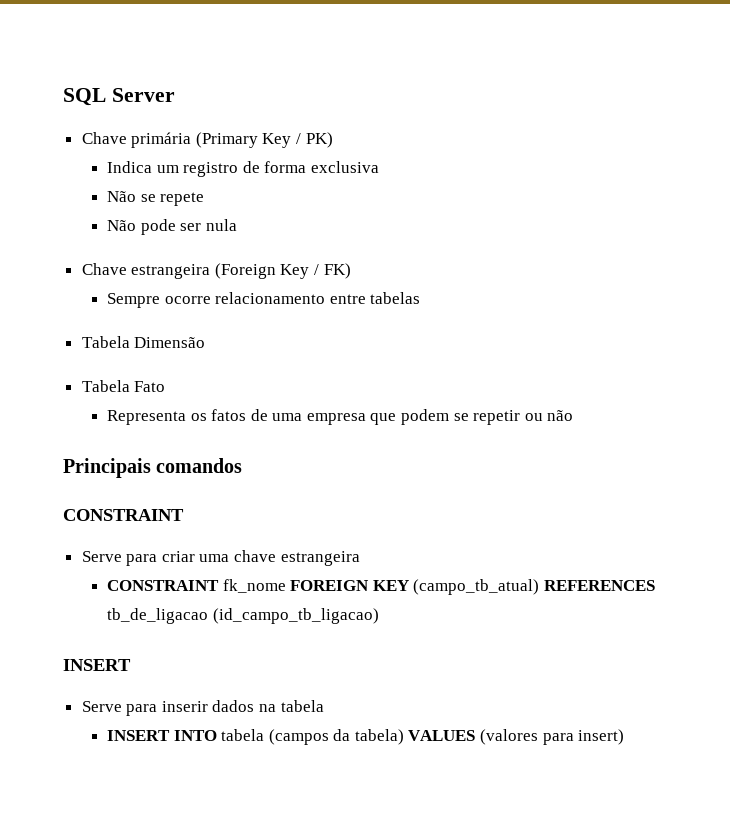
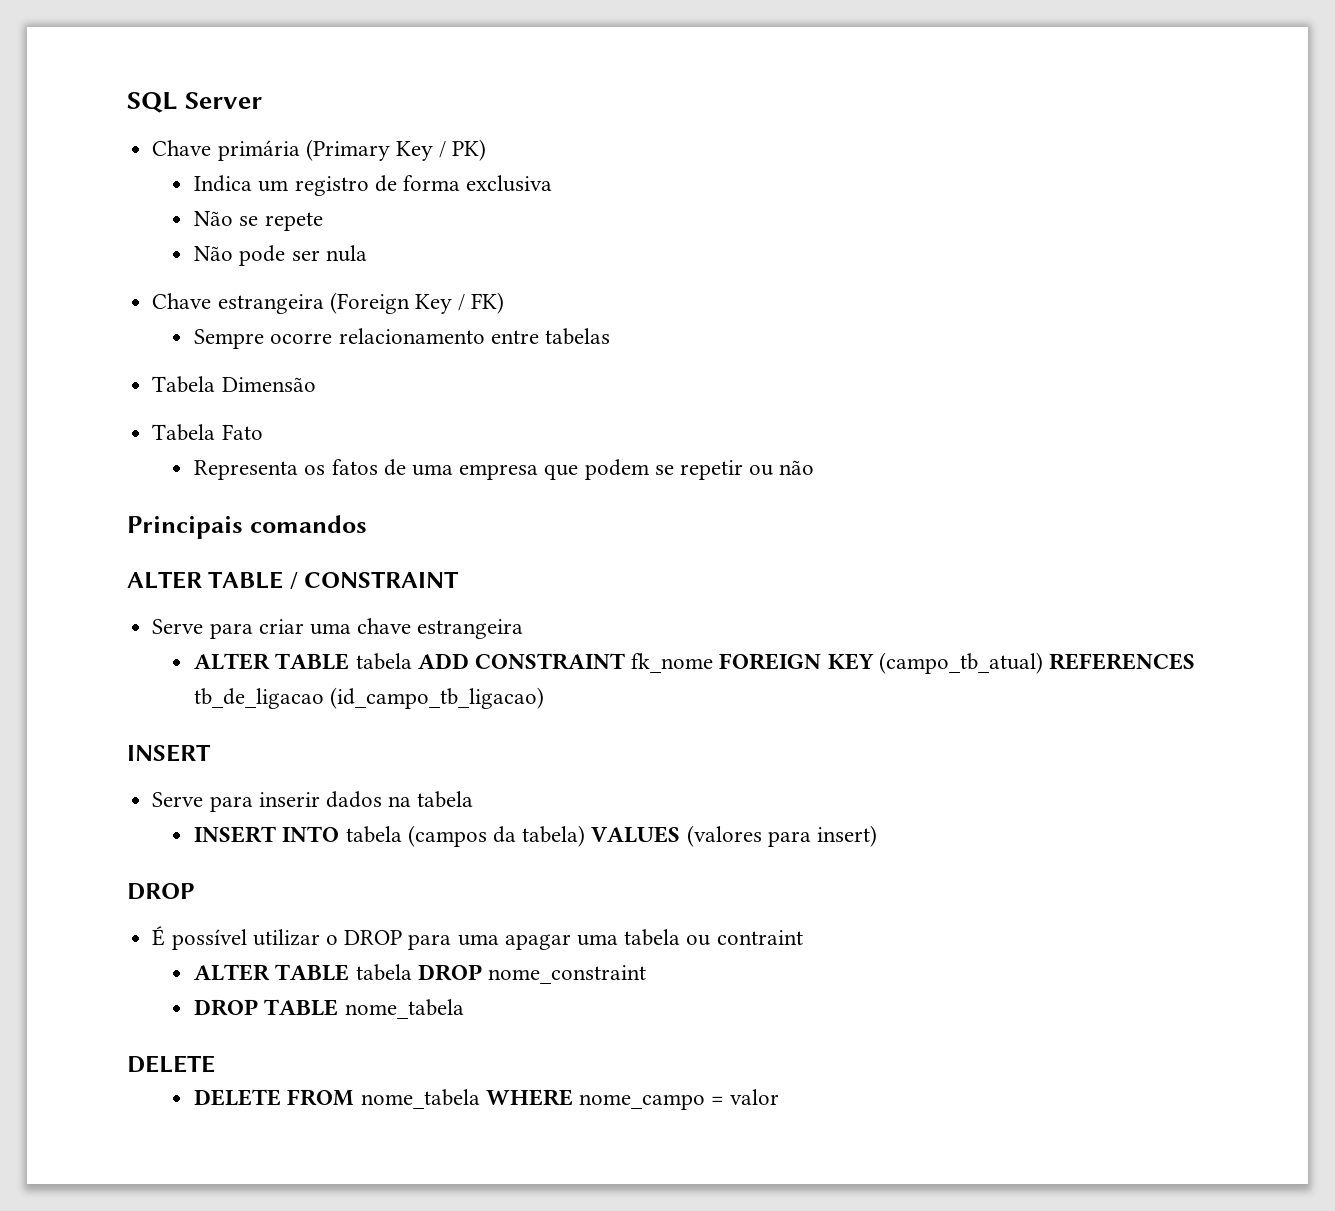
(243, 465) none -> [127,571,298,589] ALTER TABLE /
(360, 558) none -> [194,653,469,670] ALTER TABLE tabela ADD
(625, 737) none -> [127,883,194,900] [152,926,803,950] [194,964,647,984] [194,999,464,1019] [127,1055,215,1073] [194,1089,780,1110] // DROP // É possível utilizar o DROP para uma apagar uma tabela ou contraint // ALTER TABLE tabela DROP nome_constraint // DROP TABLE nome_tabela // DELETE // DELETE FROM nome_tabela WHERE nome_campo = valor

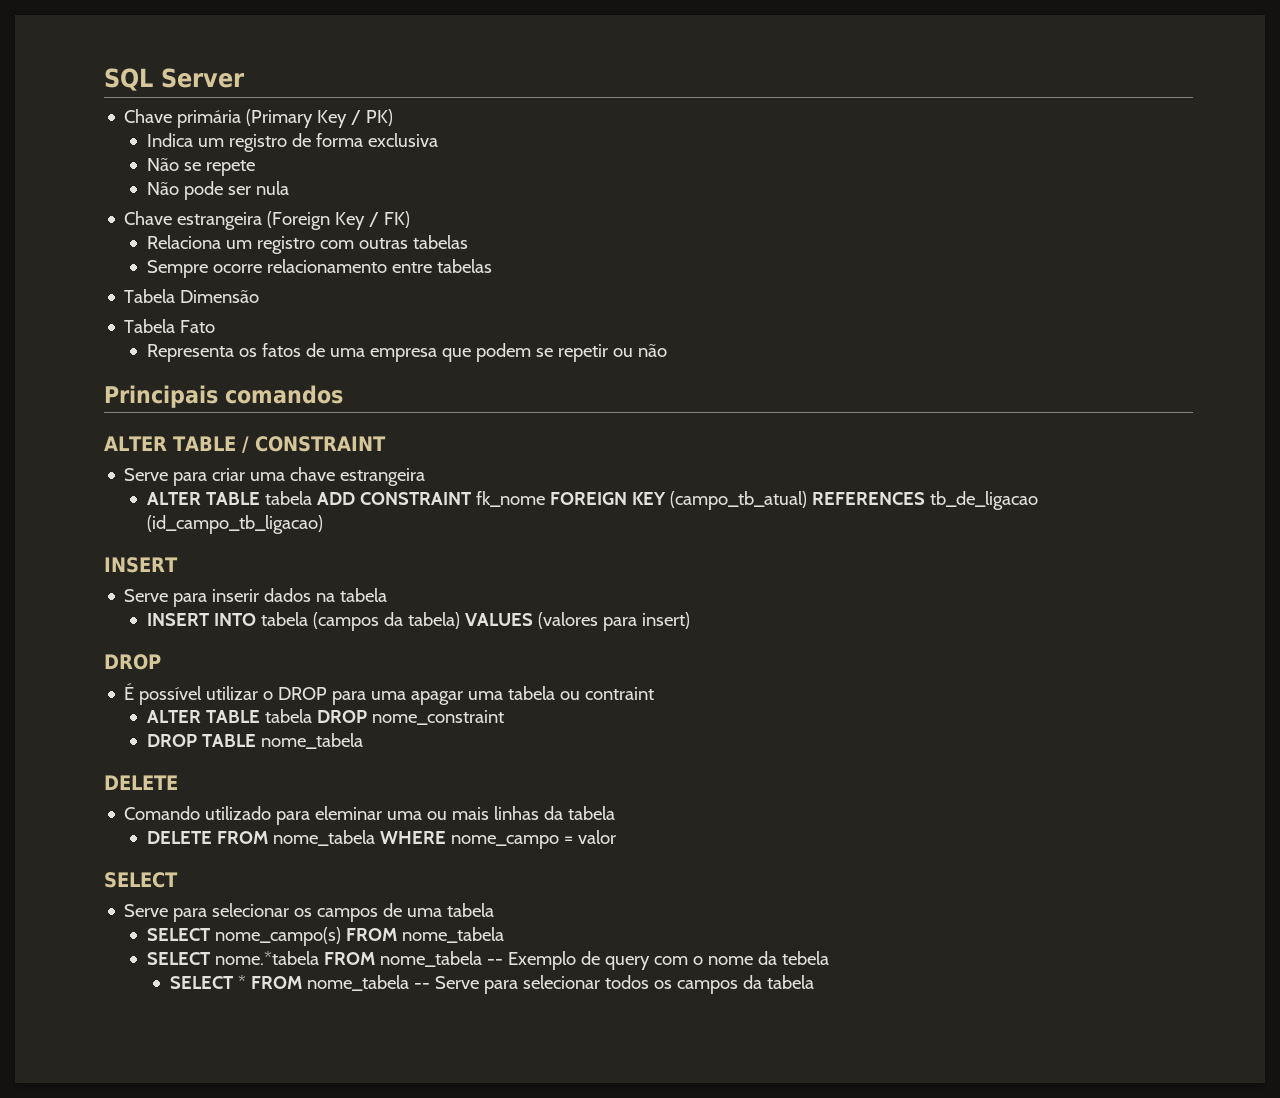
(505, 303) none -> [146,235,468,254] // Relaciona um registro com outras tabelas
(215, 1064) none -> [124,806,616,825] // Comando utilizado para eleminar uma ou mais linhas da tabela
(780, 1097) none -> [104,872,178,888] [124,903,495,922] [146,927,504,946] [146,951,829,970] [169,975,814,994] // SELECT // Serve para selecionar os campos de uma tabela // SELECT nome_campo(s) FROM nome_tabela // SELECT nome.*tabela FROM nome_tabela -- Exemplo de query com o nome da tebela // SELECT * FROM nome_tabela -- Serve para selecionar todos os campos da tabela

